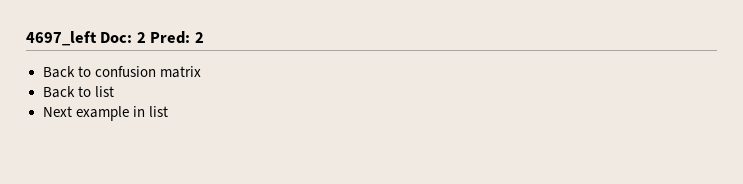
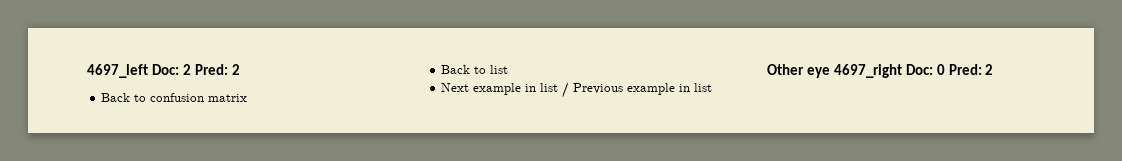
(168, 111) none -> [562,82,713,98] [767,64,994,78] / Previous example in list // Other eye 4697_right Doc: 0 Pred: 2

